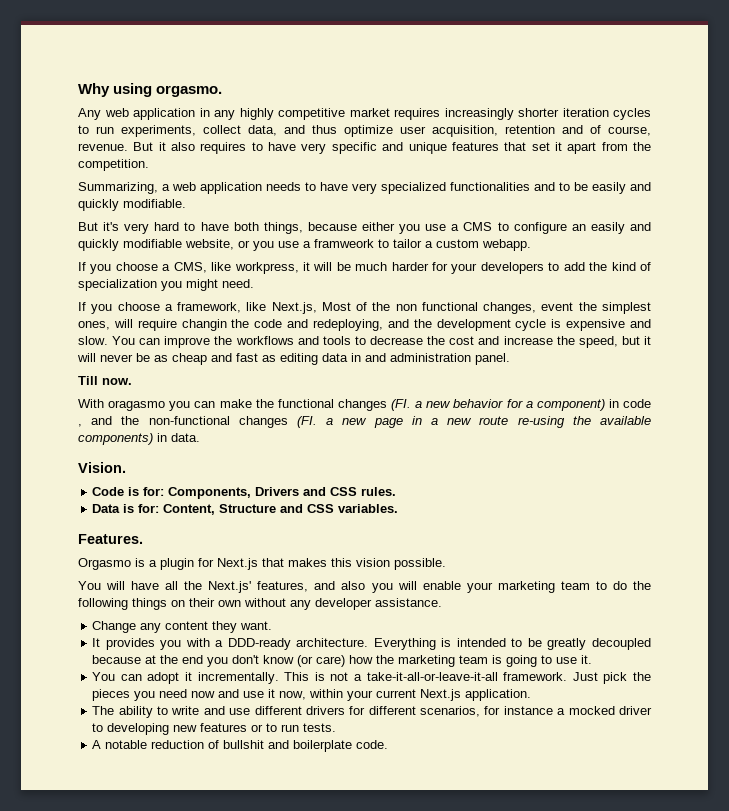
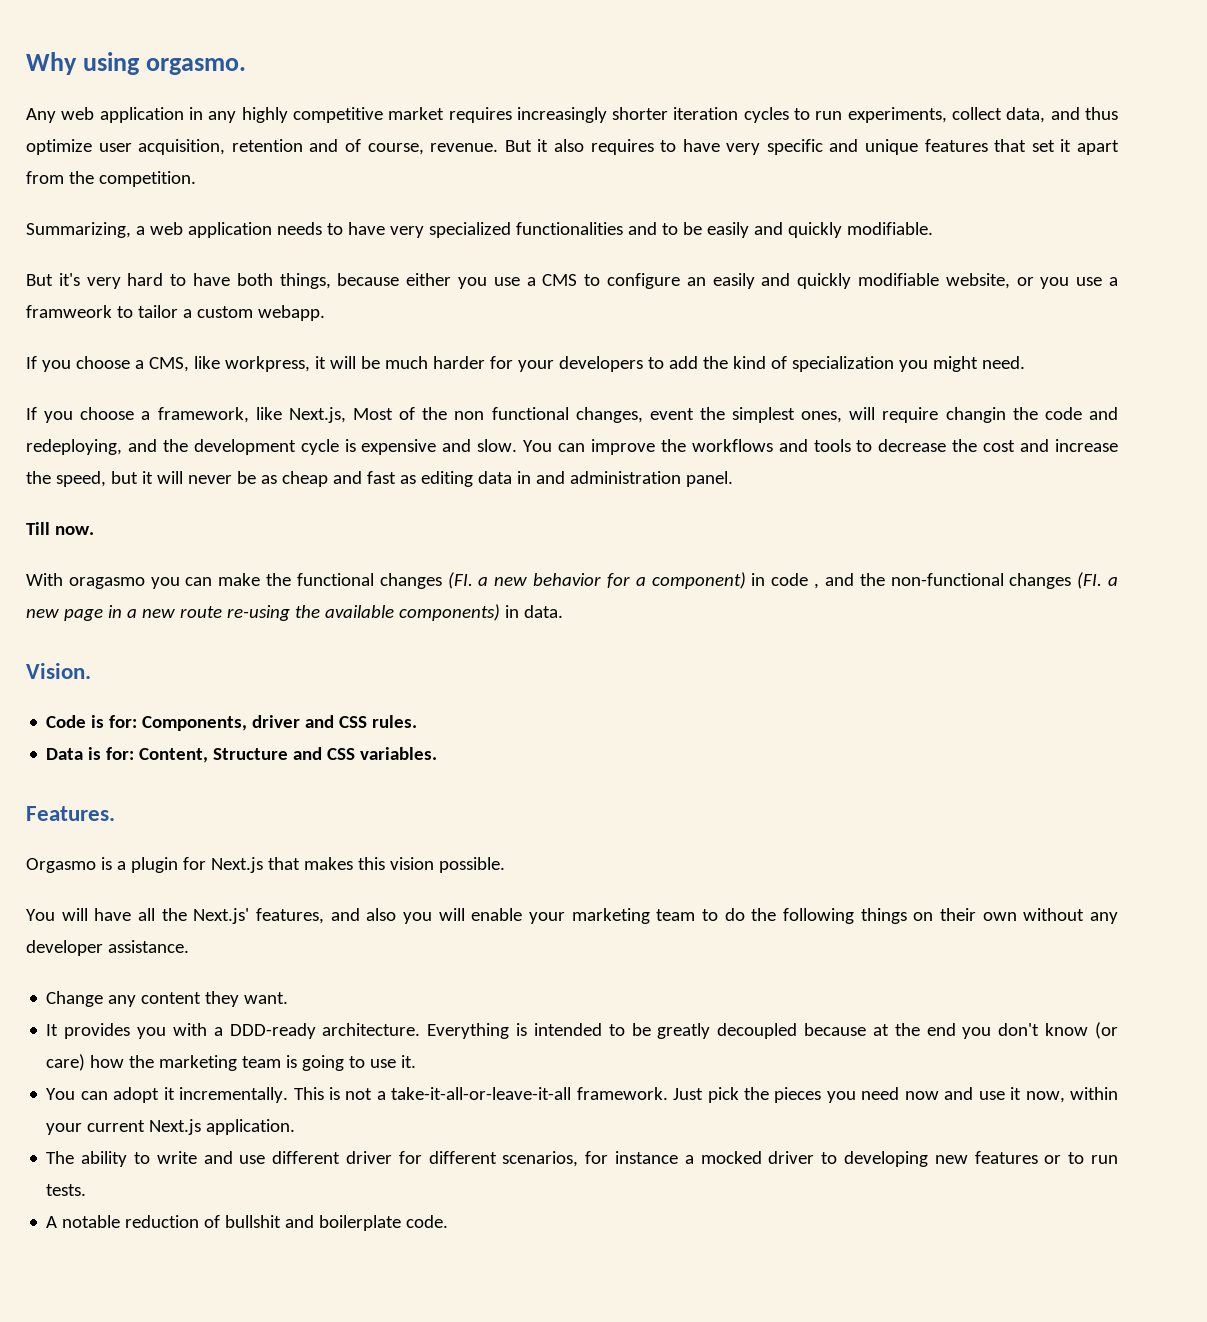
[255,487,300,496] Drivers -> [252,715,301,728] driver
[305,706,345,715] drivers -> [345,1151,392,1164] driver

